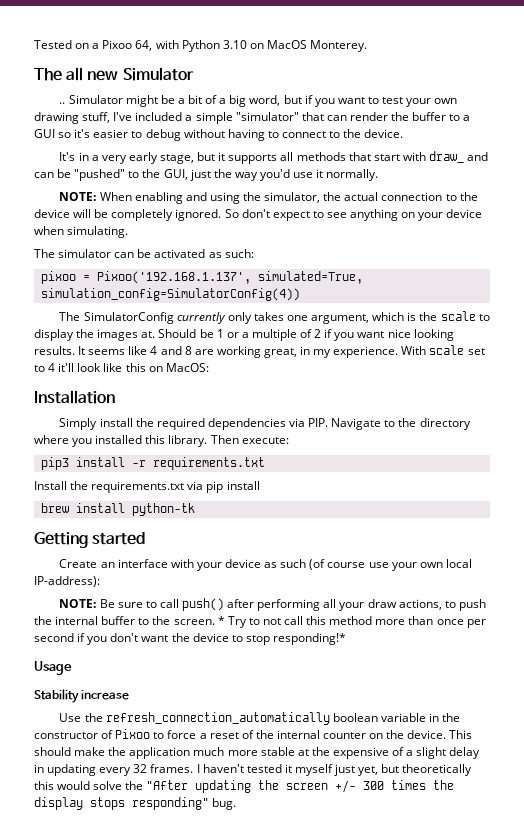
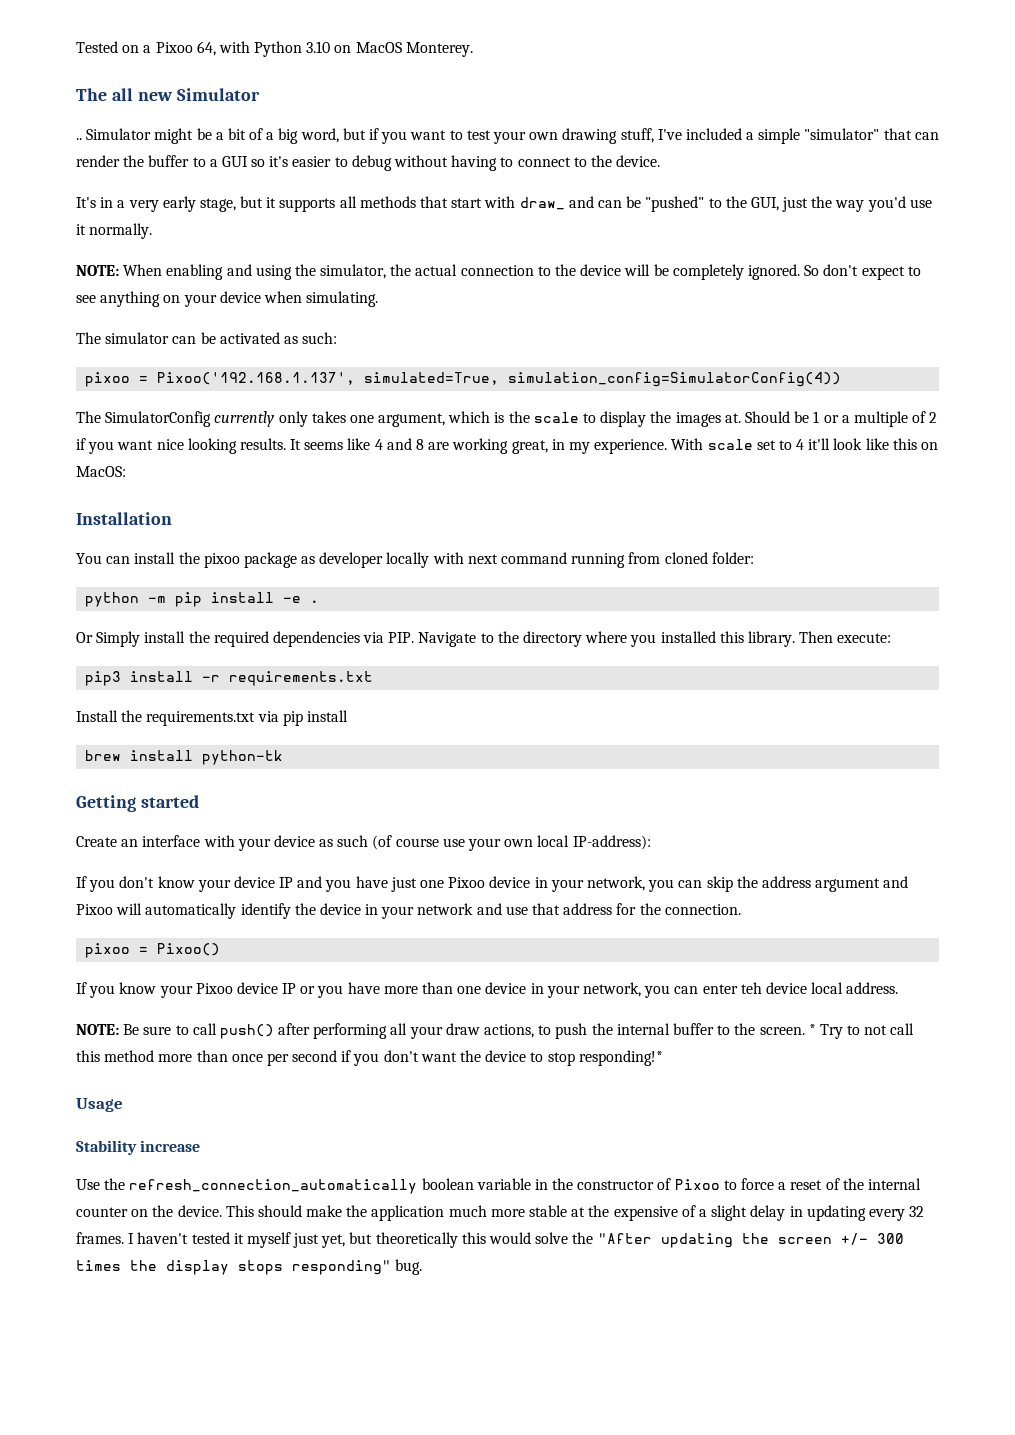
(115, 397) none -> [76,552,754,568] [85,592,320,607] [76,632,93,643] You can install the pixoo package as developer locally with next command running from cloned folder: // python -m pip install -e . // Or
(100, 581) none -> [76,876,909,892] [76,903,741,919] [85,943,221,958] [76,982,899,998] // If you don't know your device IP and you have just one Pixoo device in your network, you can skip the address argument and Pixoo will automatically identify the device in your network and use that address for the connection. // pixoo = Pixoo() // If you know your Pixoo device IP or you have more than one device in your network, you can enter teh device local address.

